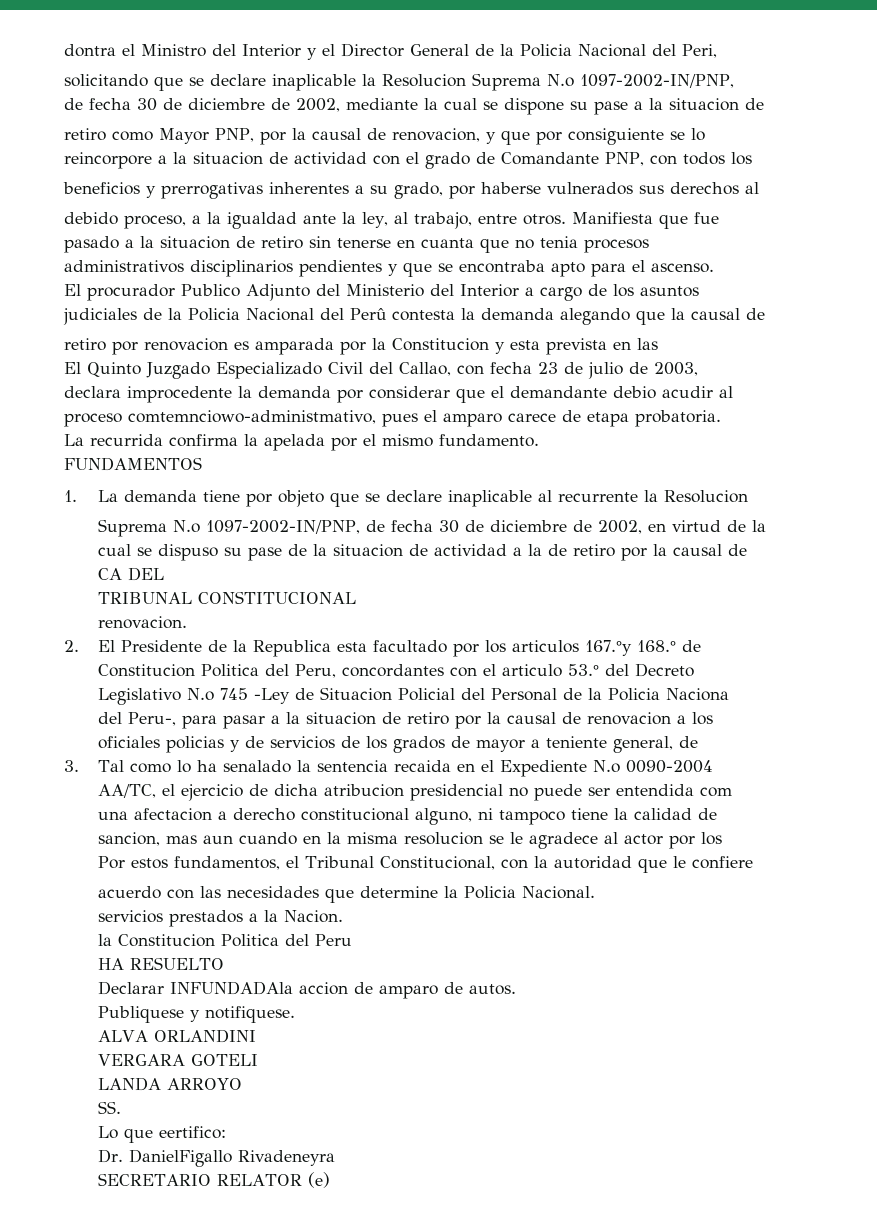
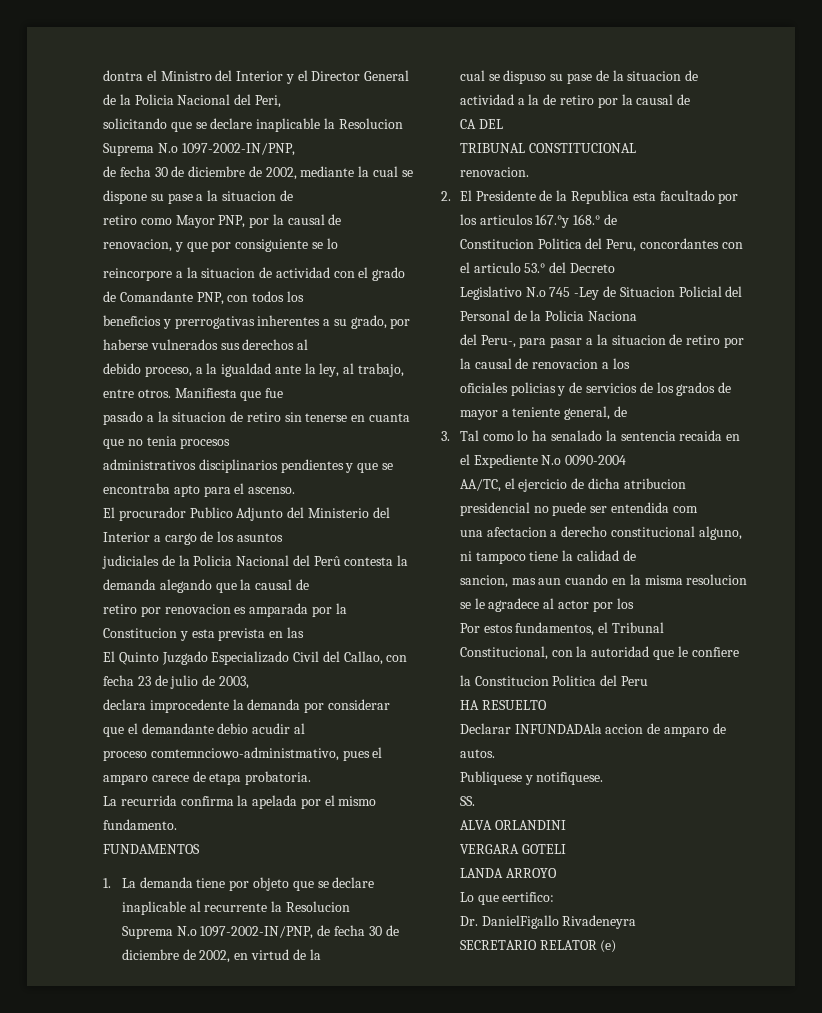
[97,886,595,903] [97,910,343,927] // acuerdo con las necesidades que determine la Policia Nacional. // servicios prestados a la Nacion. -> (739, 652) none
(295, 1014) none -> [459,796,475,806] // SS.
[97,1101,121,1114] // SS. -> (557, 873) none

